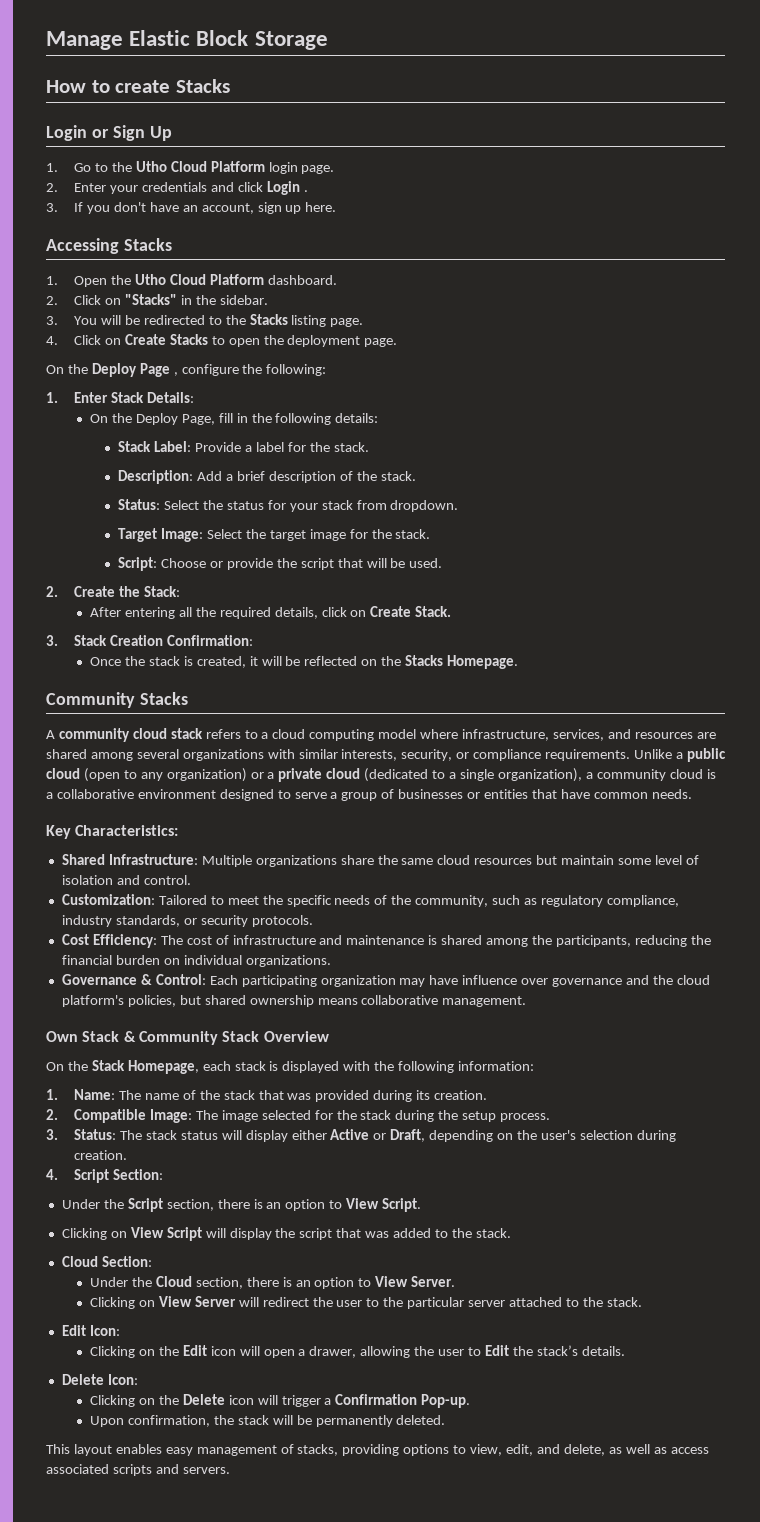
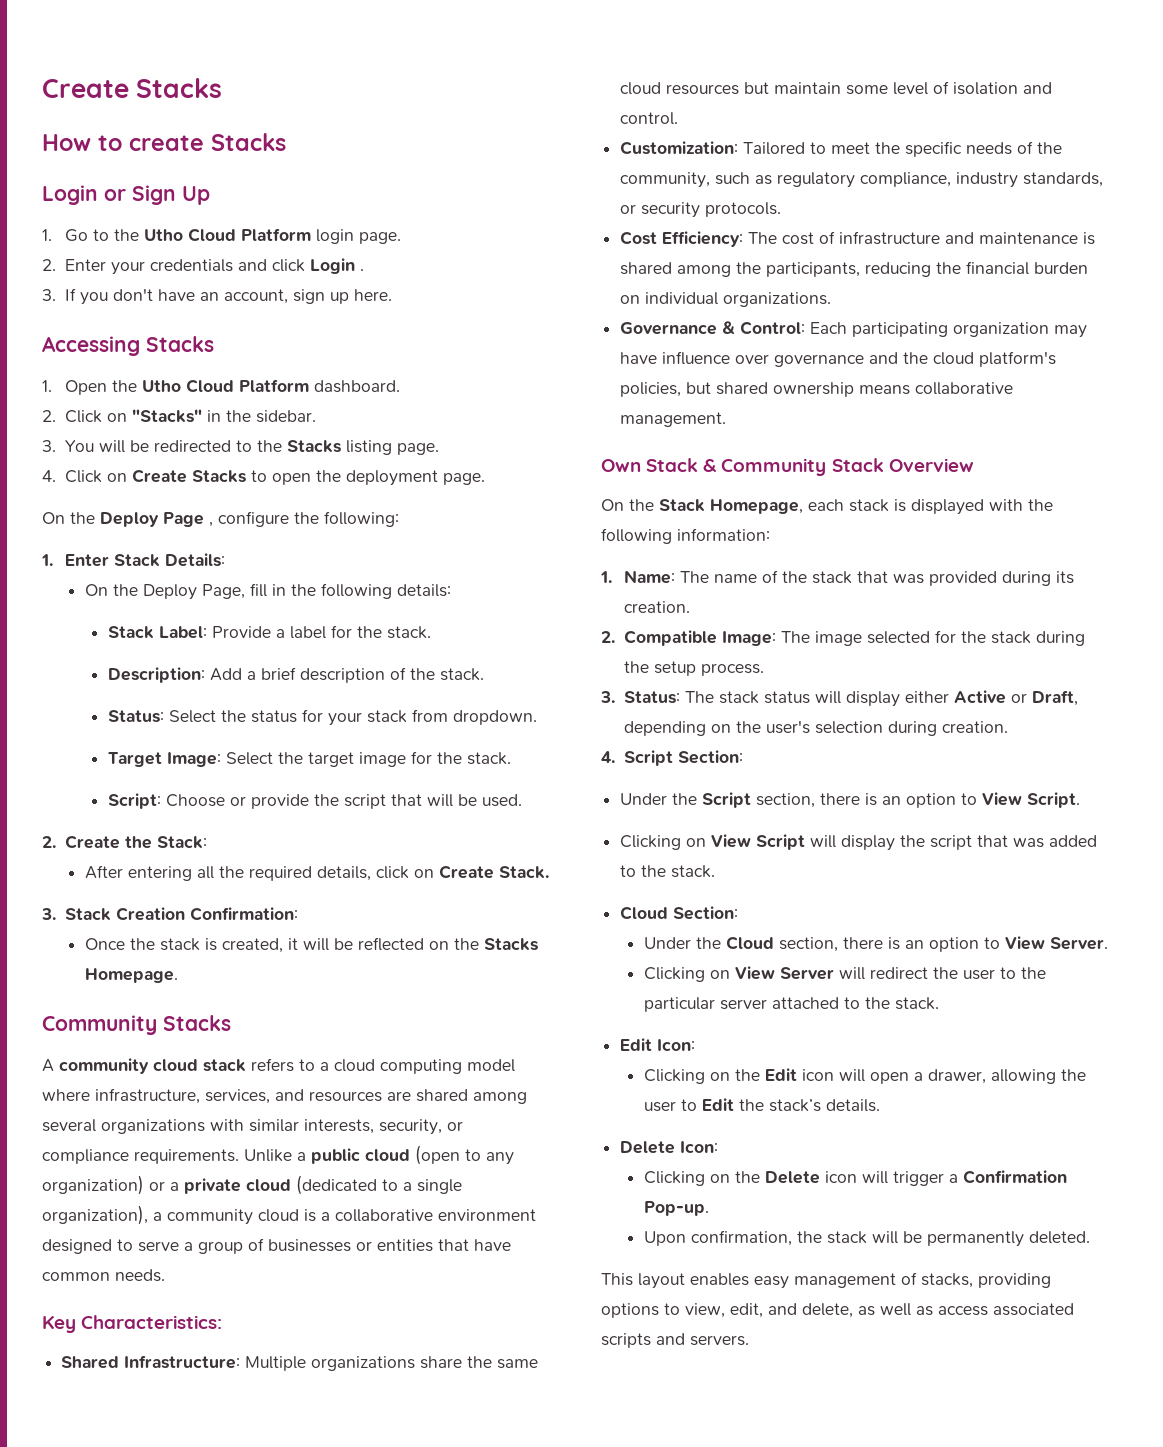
[46,30,328,50] Manage Elastic Block Storage -> [42,78,223,98] Create Stacks

